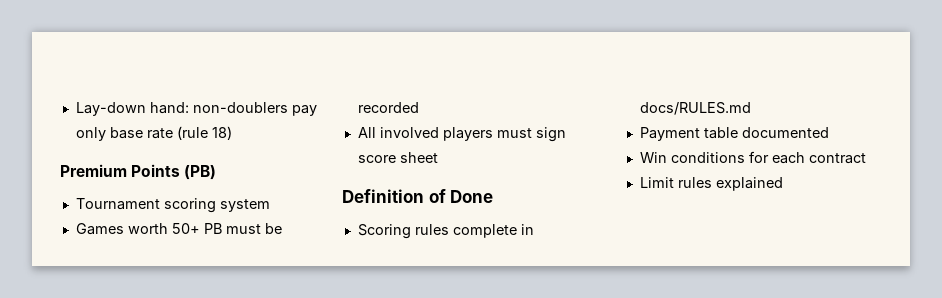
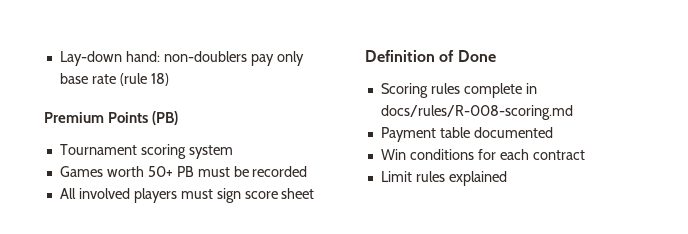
[639,102,751,115] docs/RULES.md -> [380,105,573,120] docs/rules/R-008-scoring.md

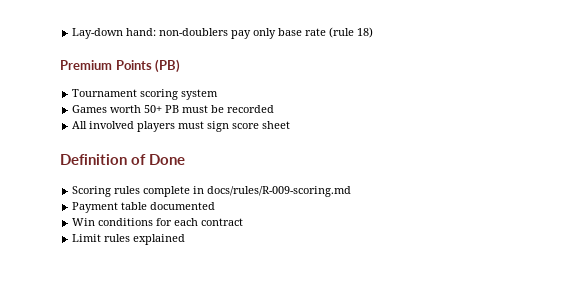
[380,105,573,120] docs/rules/R-008-scoring.md -> [207,186,352,197] docs/rules/R-009-scoring.md

